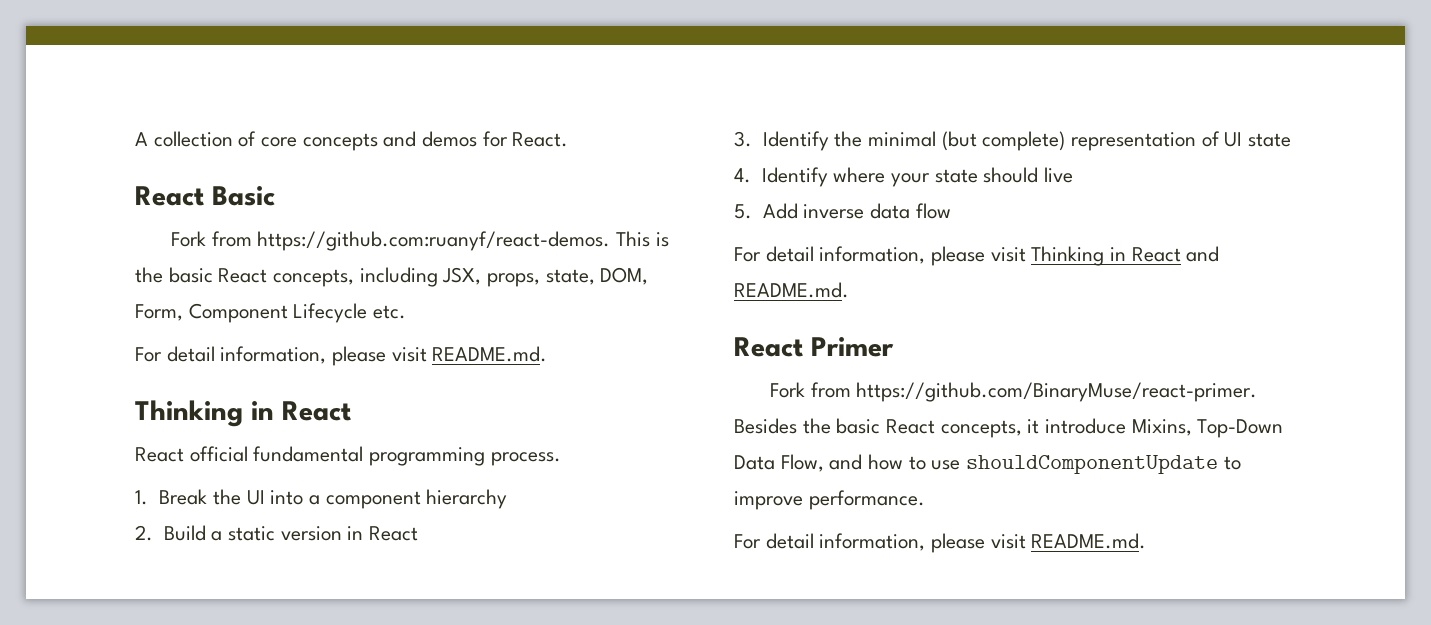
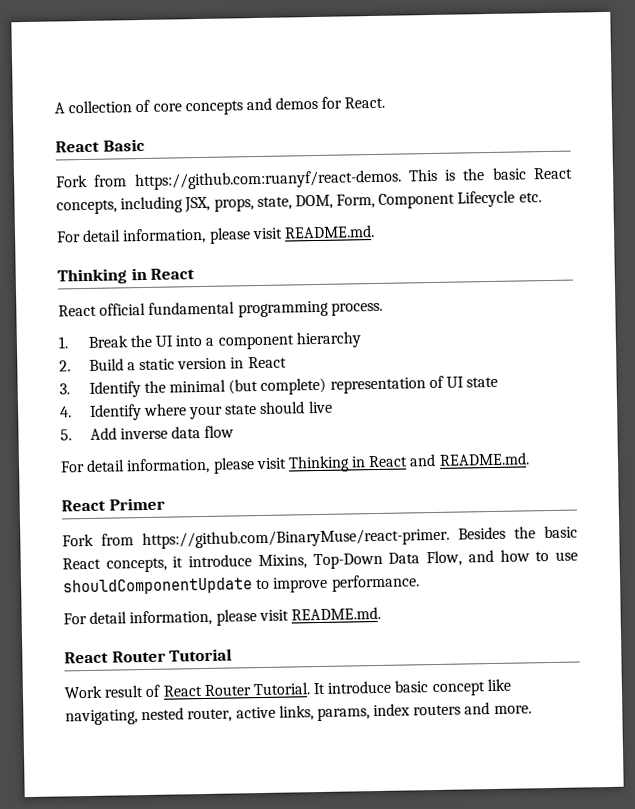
(1147, 541) none -> [64,648,233,664] [64,678,511,699] [65,702,532,726] // React Router Tutorial // Work result of React Router Tutorial. It introduce basic concept like navigating, nested router, active links, params, index routers and more.

